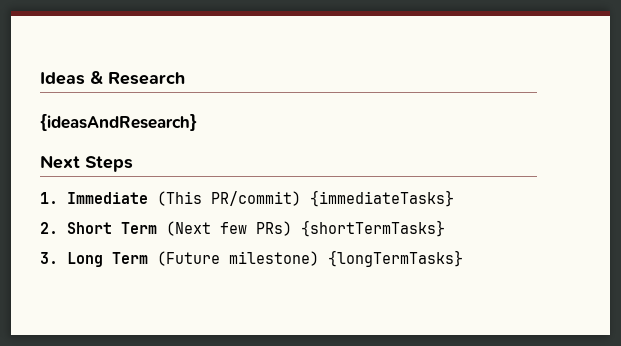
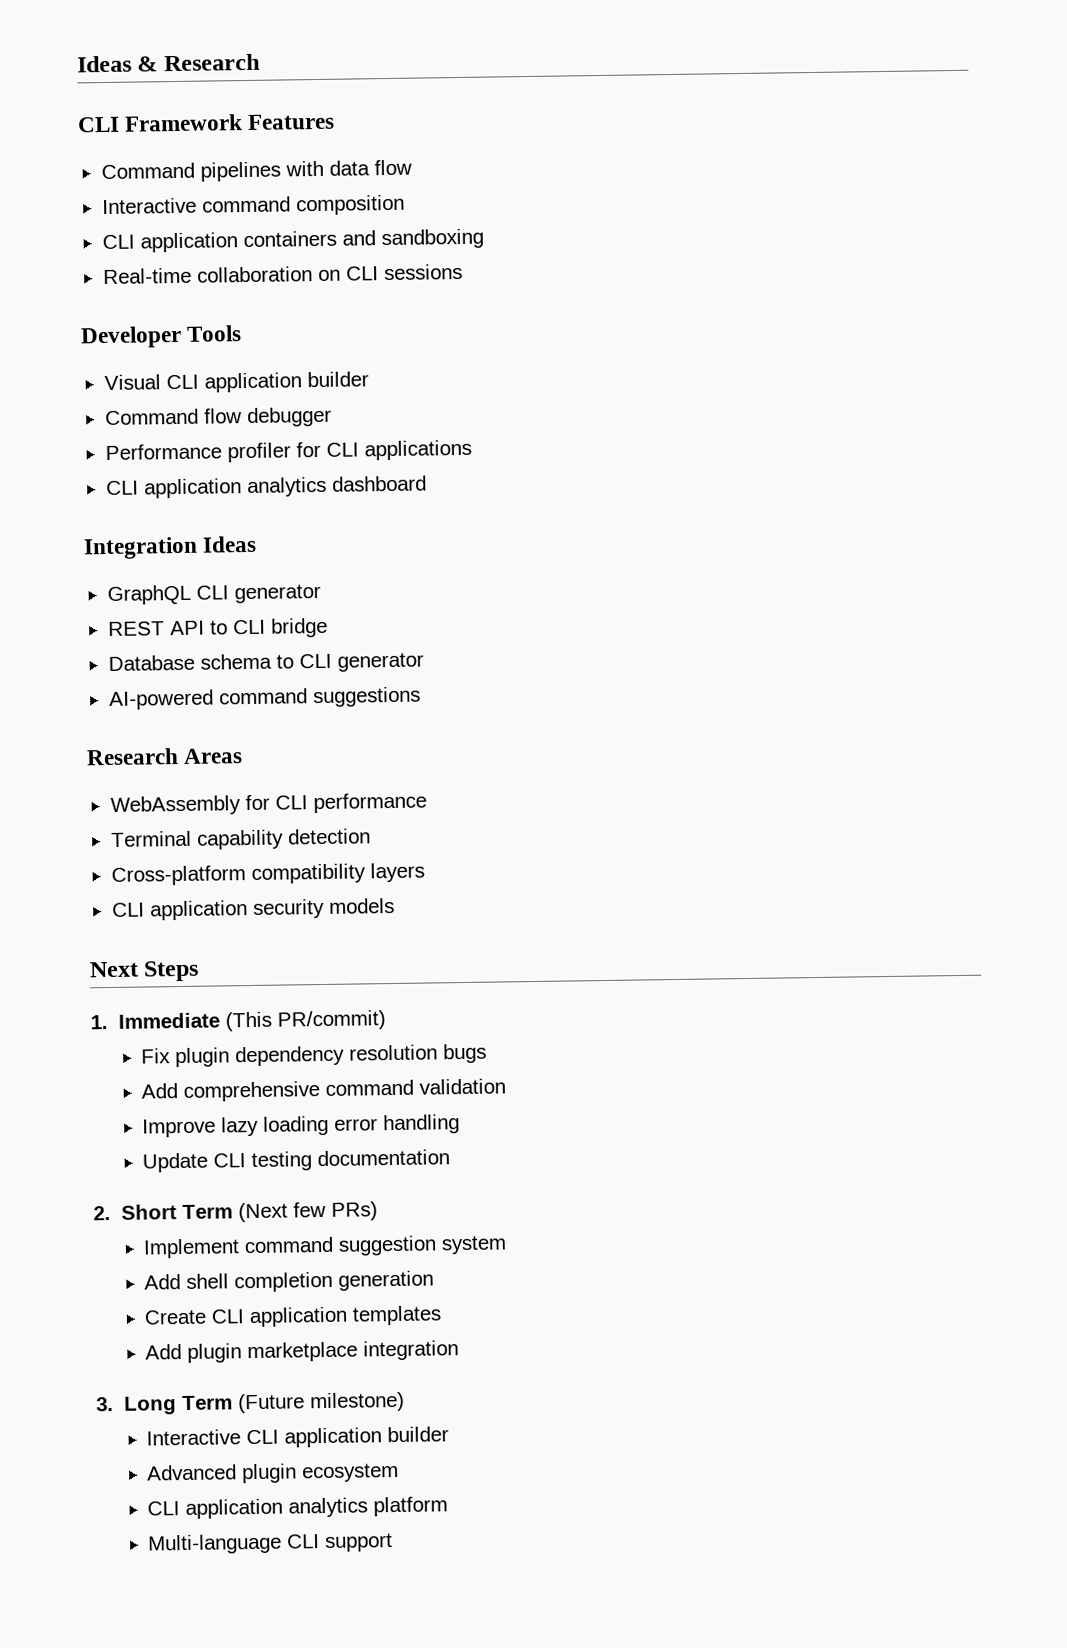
[40,114,197,131] {ideasAndResearch} -> [77,113,336,133] [100,159,412,182] [101,194,405,216] [101,228,484,253] [102,263,463,285] [80,325,243,349] [103,371,369,393] [104,406,332,428] [104,439,472,463] [105,475,427,499] [83,535,258,560] [106,583,321,606] [107,617,328,638] [107,652,424,672] [108,686,421,710] [86,748,244,766] [109,792,427,816] [110,828,371,850] [110,862,425,886] [111,897,395,921] CLI Framework Features // Command pipelines with data flow // Interactive command composition // CLI application containers and sandboxing // Real-time collaboration on CLI sessions // Developer Tools // Visual CLI application builder // Command flow debugger // Performance profiler for CLI applications // CLI application analytics dashboard // Integration Ideas // GraphQL CLI generator // REST API to CLI bridge // Database schema to CLI generator // AI-powered command suggestions // Research Areas // WebAssembly for CLI performance // Terminal capability detection // Cross-platform compatibility layers // CLI application security models
[310,190,455,207] {immediateTasks} -> [141,1043,488,1068] [141,1078,507,1102] [142,1114,461,1138] [142,1149,451,1173] // Fix plugin dependency resolution bugs // Add comprehensive command validation // Improve lazy loading error handling // Update CLI testing documentation
[301,220,446,237] {shortTermTasks} -> [143,1235,508,1259] [144,1270,435,1293] [144,1305,443,1328] [145,1340,460,1363] // Implement command suggestion system // Add shell completion generation // Create CLI application templates // Add plugin marketplace integration
[328,250,464,267] {longTermTasks} -> [146,1426,450,1448] [147,1462,400,1484] [147,1496,449,1519] [148,1533,394,1555] // Interactive CLI application builder // Advanced plugin ecosystem // CLI application analytics platform // Multi-language CLI support

